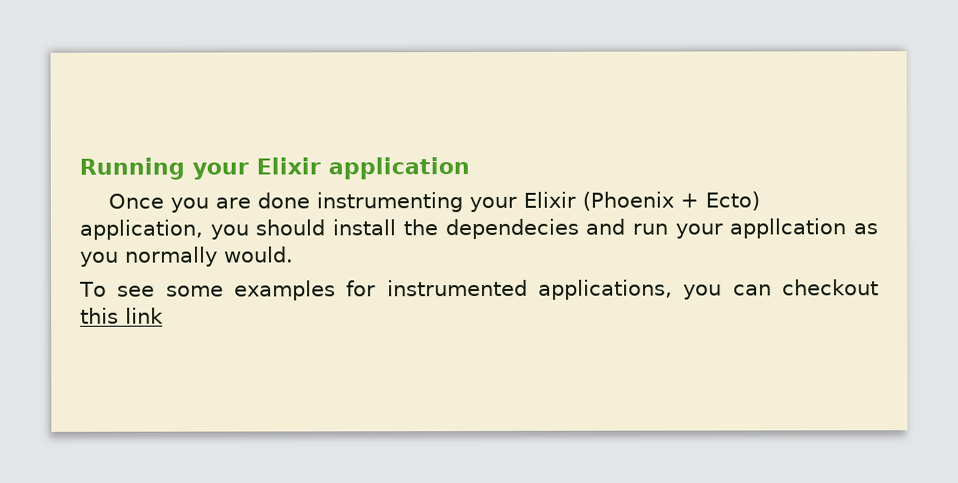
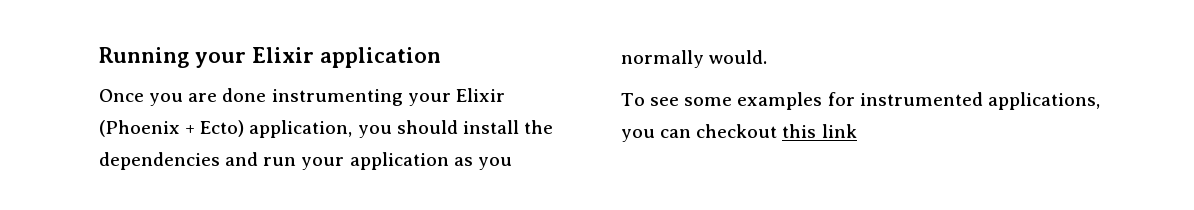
[444,218,579,240] dependecies -> [99,152,220,170] dependencies
[729,218,847,239] appllcation -> [349,152,449,170] application

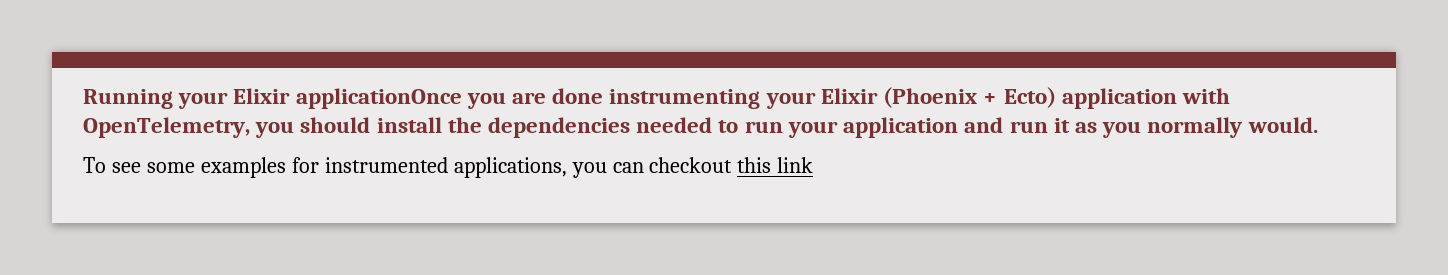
[320,47,441,68] [99,89,144,102] application // Once -> [295,88,462,109] applicationOnce
[249,120,353,138] application, -> [1061,88,1230,109] [83,117,250,138] application with OpenTelemetry,
[225,152,259,166] and -> [636,117,739,133] needed to
(449, 161) none -> [964,117,1070,133] and run it

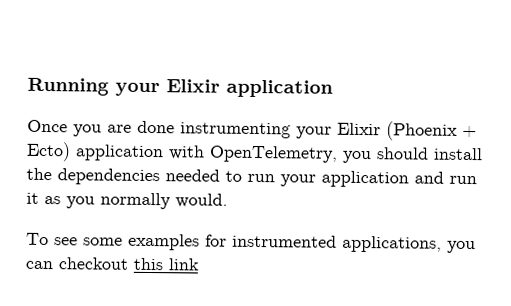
[295,88,462,109] applicationOnce -> [226,79,333,98] [27,119,68,133] application // Once

